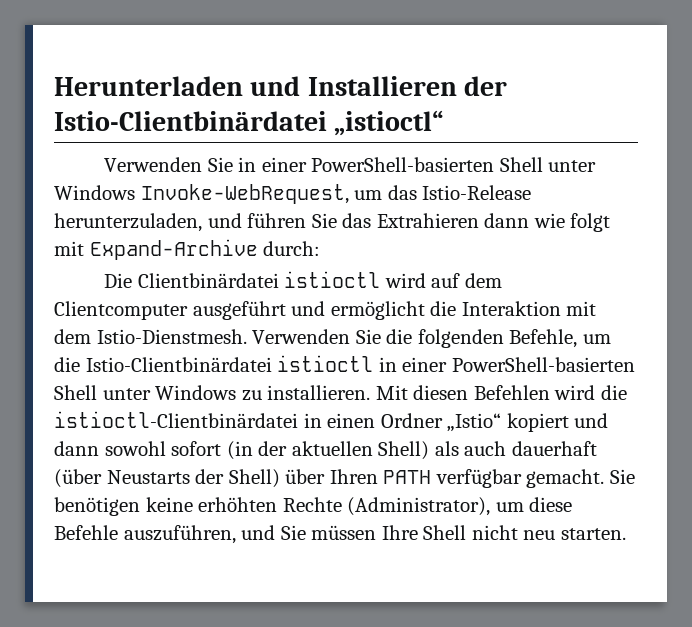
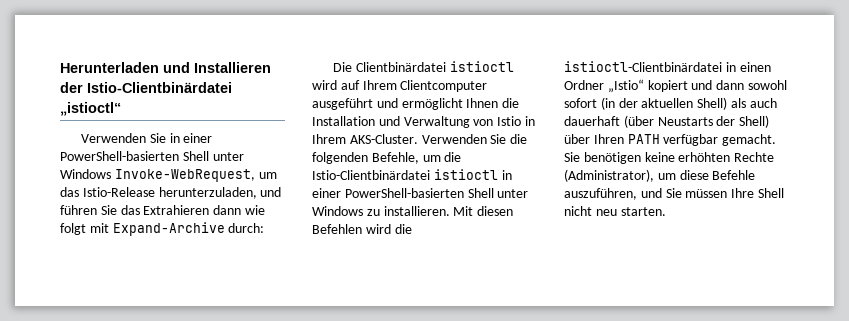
[464,273,502,288] dem -> [362,80,397,90] Ihrem
[430,301,597,316] [54,329,247,344] die Interaktion mit dem Istio-Dienstmesh. -> [466,98,520,108] [312,116,535,128] [312,134,418,144] Ihnen die Installation und Verwaltung von Istio in Ihrem AKS-Cluster.

